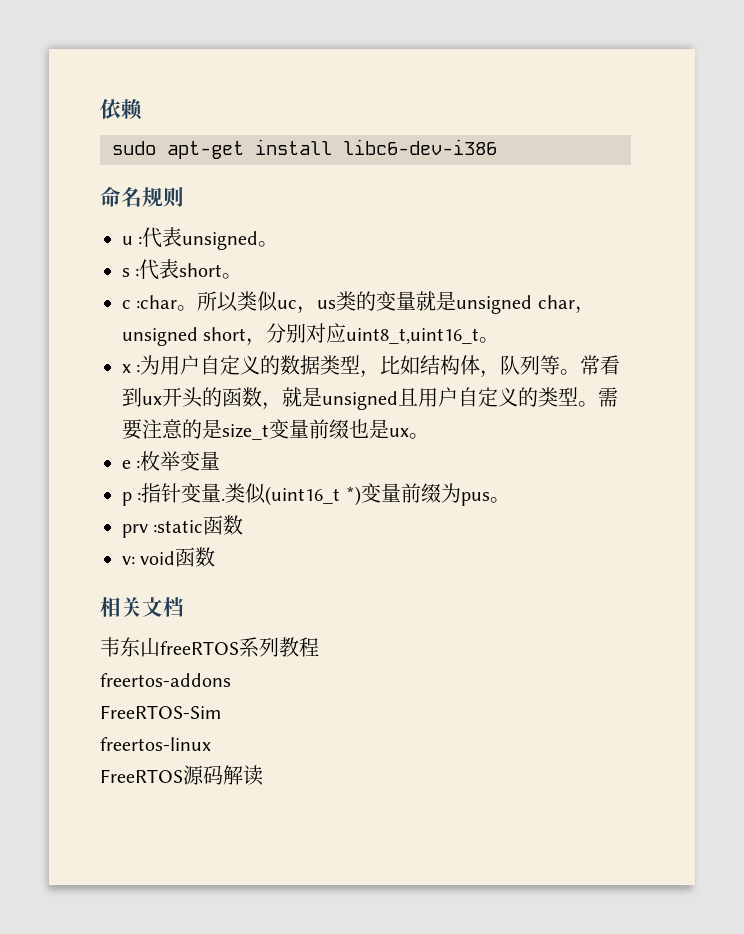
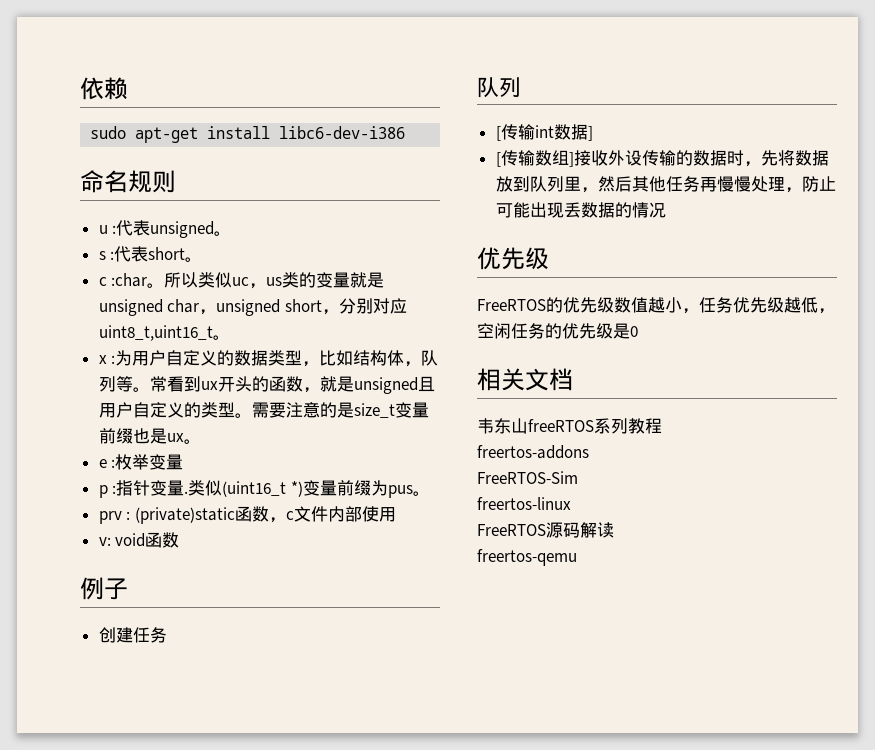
[153,515,244,535] :static函数 -> [126,506,396,524] : (private)static函数，c文件内部使用
(216, 557) none -> [80,577,128,600] [98,627,167,643] [477,77,521,98] [495,124,593,141] [495,150,829,167] [495,176,836,193] [495,202,666,218] [477,247,549,270] [477,297,835,314] [477,323,638,339] // 例子 // 创建任务 // 队列 // [传输int数据] // [传输数组]接收外设传输的数据时，先将数据放到队列里，然后其他任务再慢慢处理，防止可能出现丢数据的情况 // 优先级 // FreeRTOS的优先级数值越小，任务优先级越低，空闲任务的优先级是0
(263, 775) none -> [477,549,577,566] // freertos-qemu

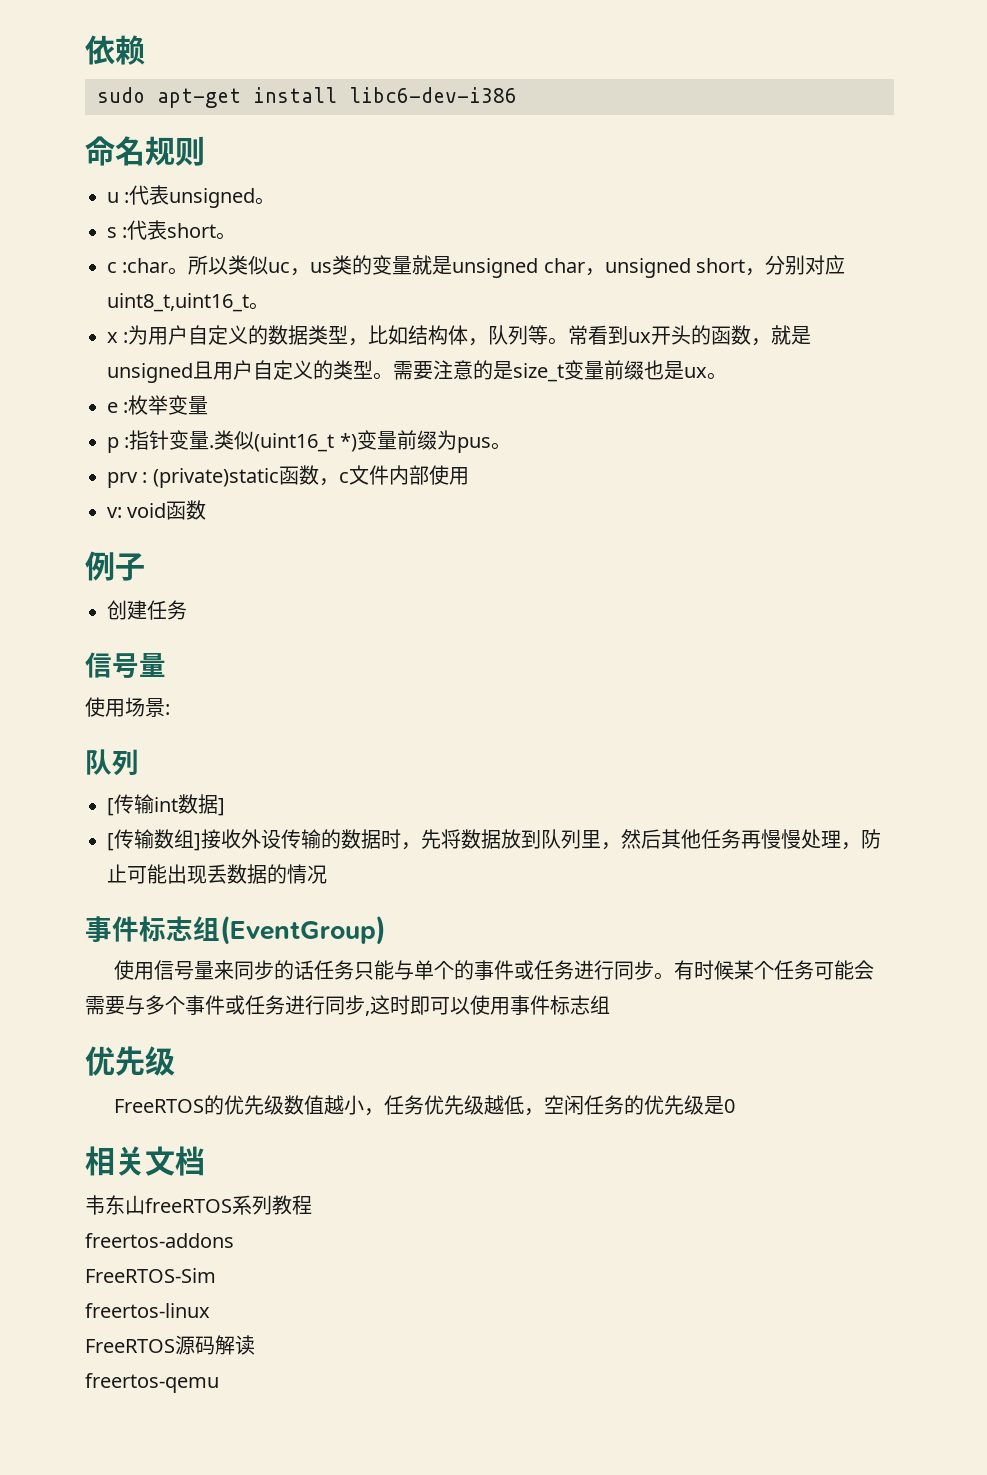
(167, 635) none -> [85,652,166,678] [85,697,170,717] // 信号量 // 使用场景:
(666, 210) none -> [85,915,386,945] [114,960,875,980] [85,995,610,1016] // 事件标志组(EventGroup) // 使用信号量来同步的话任务只能与单个的事件或任务进行同步。有时候某个任务可能会需要与多个事件或任务进行同步,这时即可以使用事件标志组

